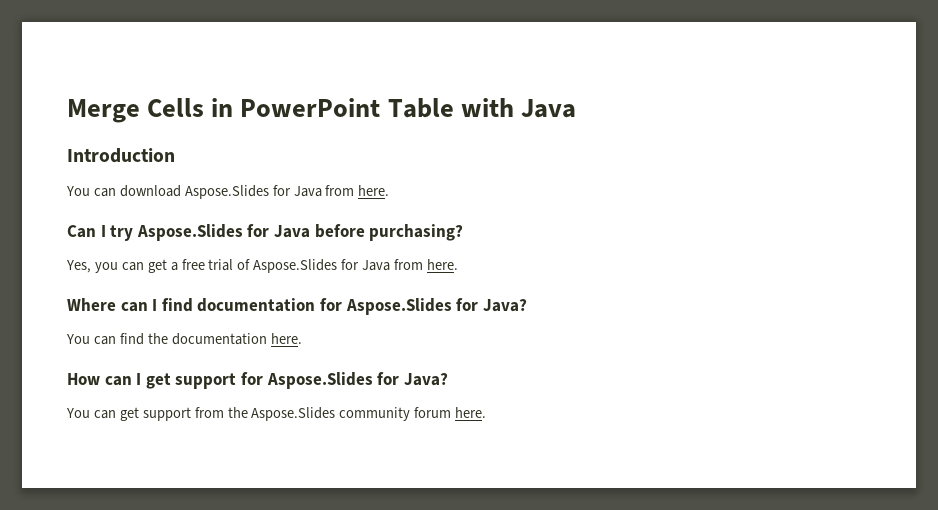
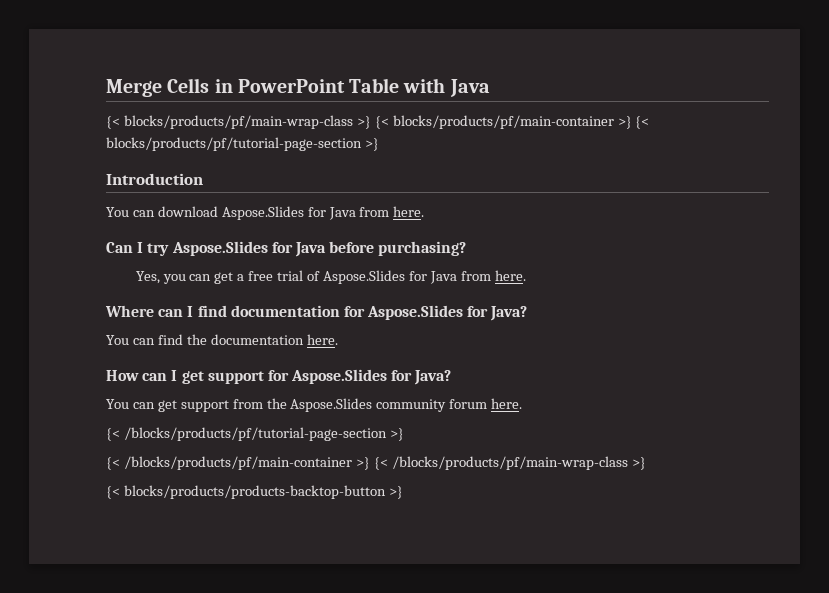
(576, 108) none -> [106,115,650,129] [106,137,379,151] // {< blocks/products/pf/main-wrap-class >} {< blocks/products/pf/main-container >} {< blocks/products/pf/tutorial-page-section >}
(487, 412) none -> [106,427,404,441] [106,456,646,470] [106,485,403,499] // {< /blocks/products/pf/tutorial-page-section >} // {< /blocks/products/pf/main-container >} {< /blocks/products/pf/main-wrap-class >} // {< blocks/products/products-backtop-button >}

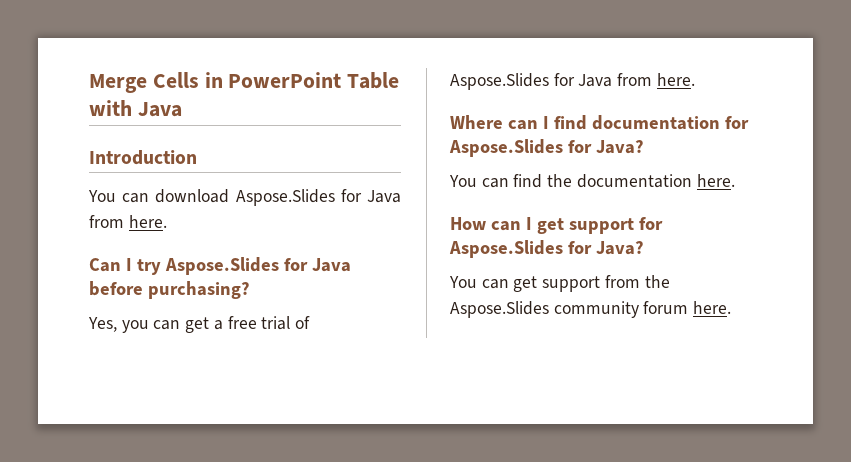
[106,115,650,129] [106,137,379,151] // {< blocks/products/pf/main-wrap-class >} {< blocks/products/pf/main-container >} {< blocks/products/pf/tutorial-page-section >} -> (182, 109) none
[106,427,404,441] [106,456,646,470] [106,485,403,499] // {< /blocks/products/pf/tutorial-page-section >} // {< /blocks/products/pf/main-container >} {< /blocks/products/pf/main-wrap-class >} // {< blocks/products/products-backtop-button >} -> (732, 307) none

